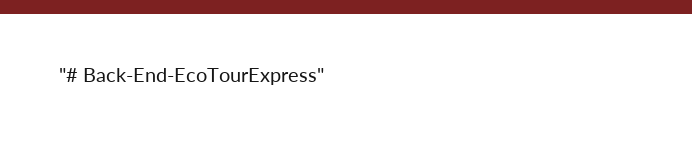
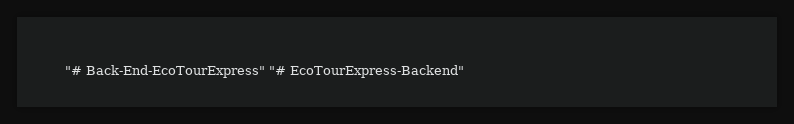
(325, 76) none -> [268,65,464,78] "# EcoTourExpress-Backend"

